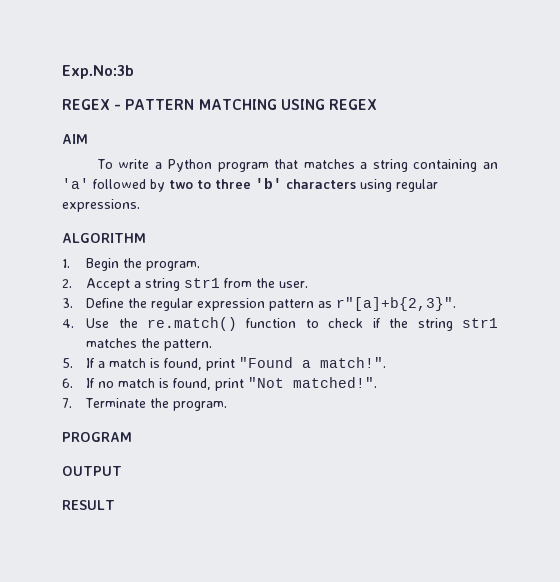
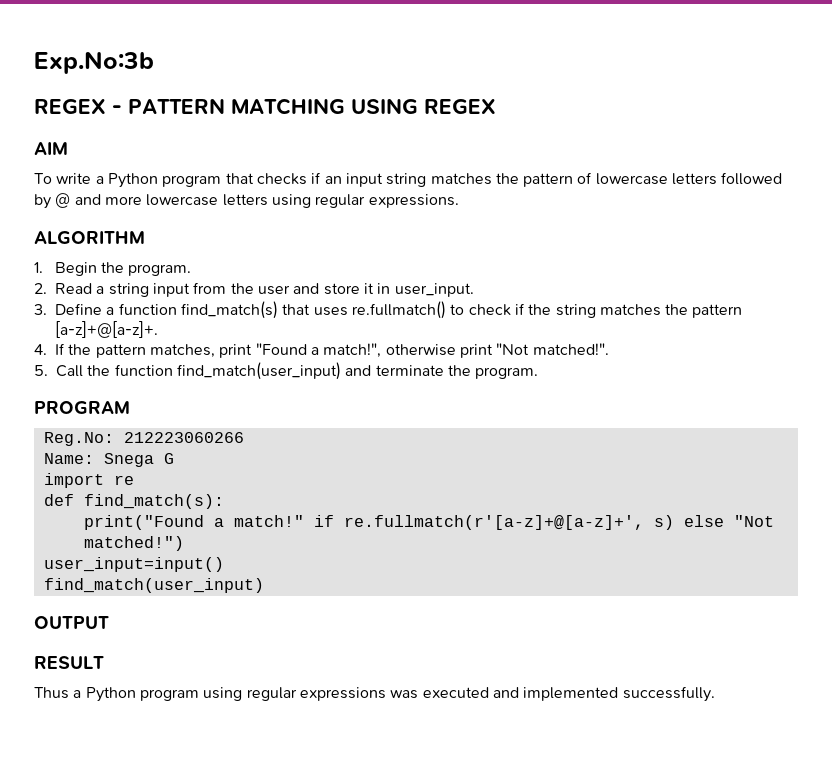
[303,159,498,172] [62,178,356,192] matches a string containing an 'a' followed by two to three 'b' characters -> [256,172,783,187] [34,193,268,209] checks if an input string matches the pattern of lowercase letters followed by @ and more lowercase letters
[86,278,221,291] Accept a string str1 -> [55,283,190,297] Read a string input
[279,281,309,288] [62,297,457,311] [62,317,297,331] user. // 3. Define the regular expression pattern as r"[a]+b{2,3}". // 4. Use the re.match() function -> [257,283,474,297] [34,301,446,319] user and store it in user_input. // 3. Define a function find_match(s) that uses re.fullmatch()
[462,318,499,328] [86,338,213,351] [62,357,387,371] [62,377,378,391] [62,398,228,411] [62,432,132,442] [62,466,122,476] [62,500,115,510] str1 matches the pattern. // 5. If a match is found, print "Found a match!". // 6. If no match is found, print "Not matched!". // 7. Terminate the program. // PROGRAM // OUTPUT // RESULT -> [599,304,743,318] [55,321,158,338] [34,343,609,358] [34,362,539,380] [34,401,130,414] [43,432,244,446] [43,453,174,467] [43,473,134,488] [43,494,224,509] [83,515,774,530] [83,536,184,551] [43,557,224,572] [43,578,264,593] [34,616,109,629] [34,656,104,669] [34,686,715,702] matches the pattern [a-z]+@[a-z]+. // 4. If the pattern matches, print "Found a match!", otherwise print "Not matched!". // 5. Call the function find_match(user_input) and terminate the program. // PROGRAM // Reg.No: 212223060266 // Name: Snega G // import re // def find_match(s): // print("Found a match!" if re.fullmatch(r'[a-z]+@[a-z]+', s) else "Not matched!") // user_input=input() // find_match(user_input) // OUTPUT // RESULT // Thus a Python program using regular expressions was executed and implemented successfully.

